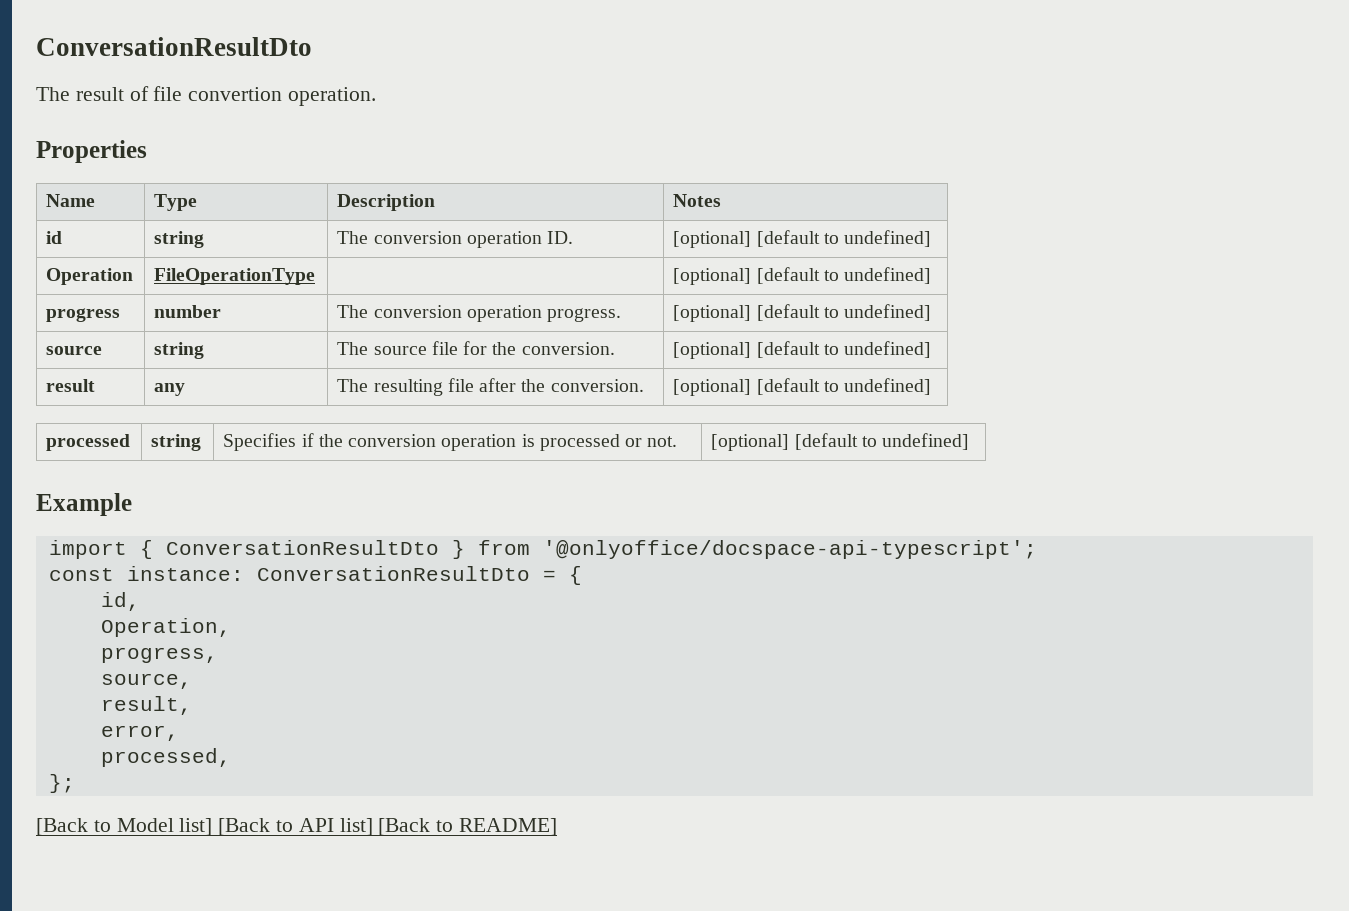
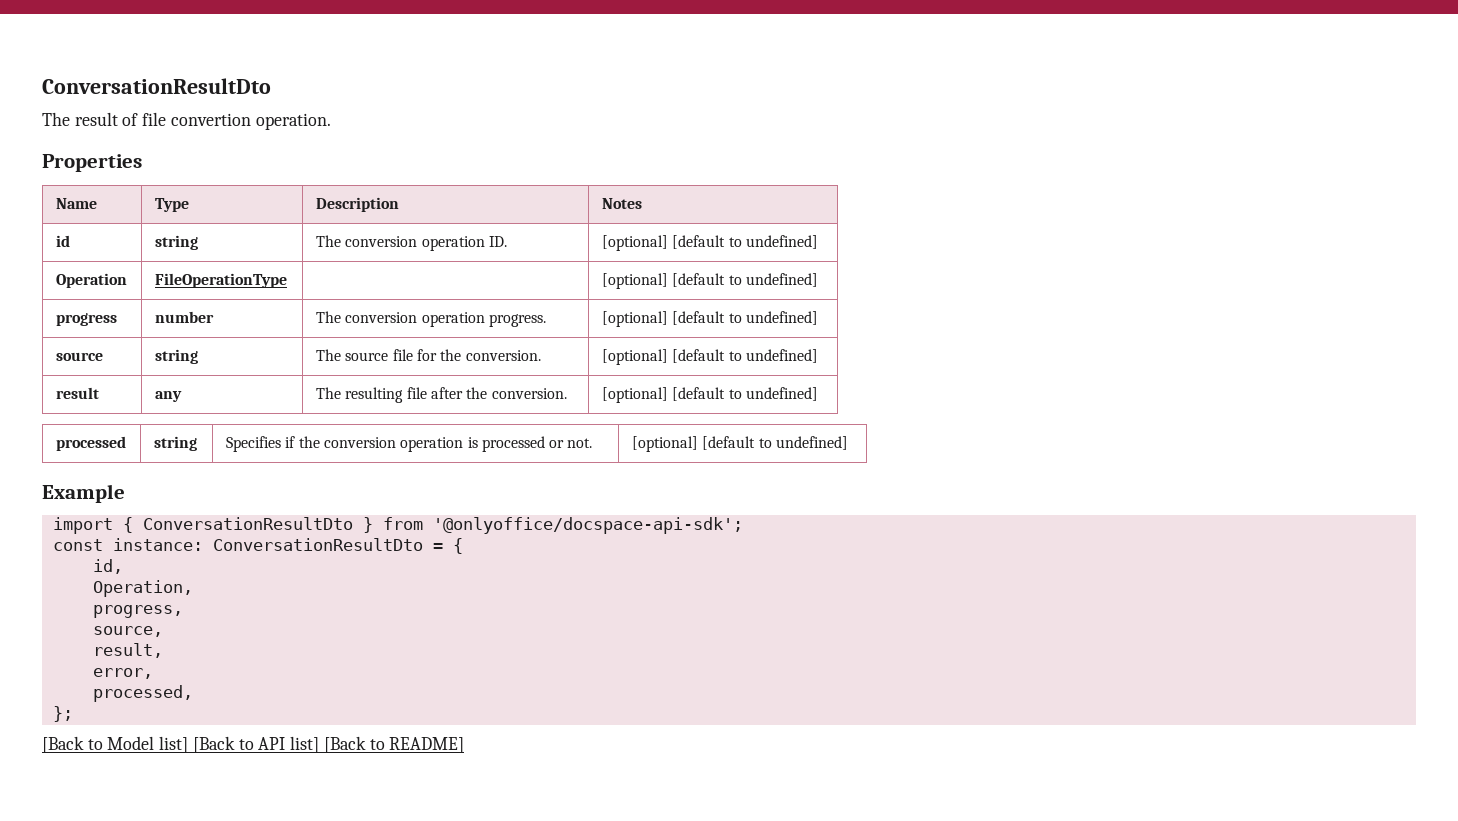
[542,540,1037,559] '@onlyoffice/docspace-api-typescript'; -> [432,517,743,534] '@onlyoffice/docspace-api-sdk';

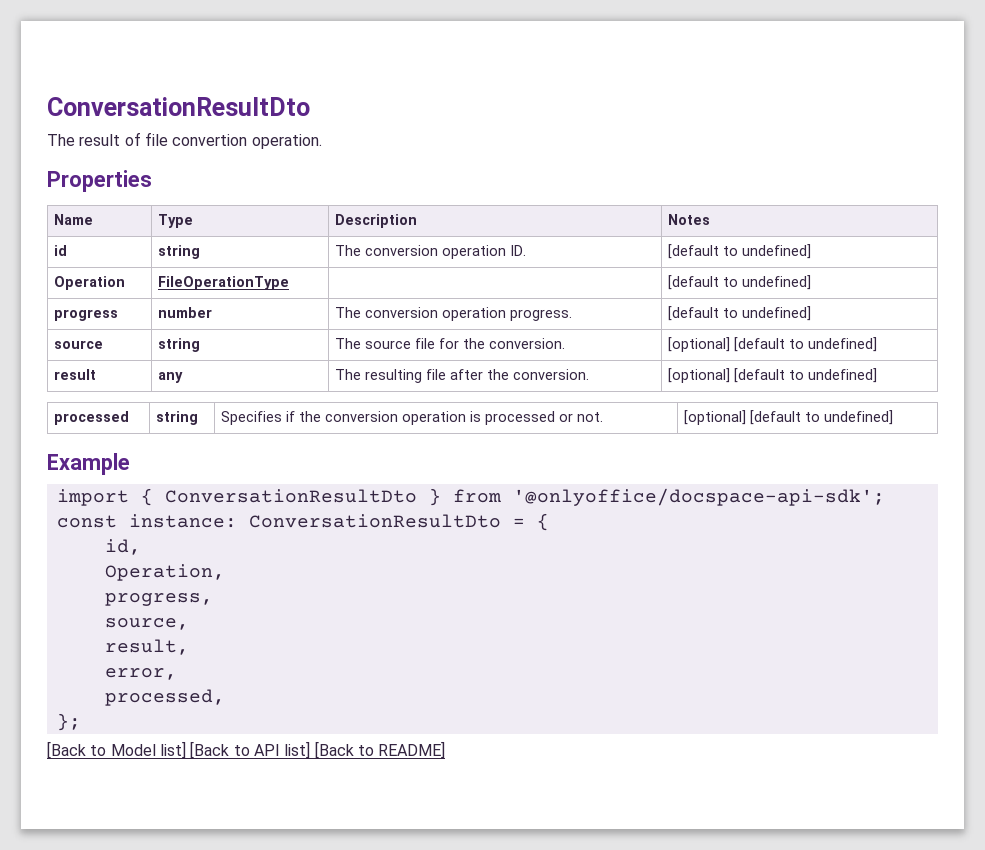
[601,235,668,251] [optional] -> (526, 250) none
[601,273,668,289] [optional] -> (289, 283) none
[601,311,668,327] [optional] -> (572, 315) none

